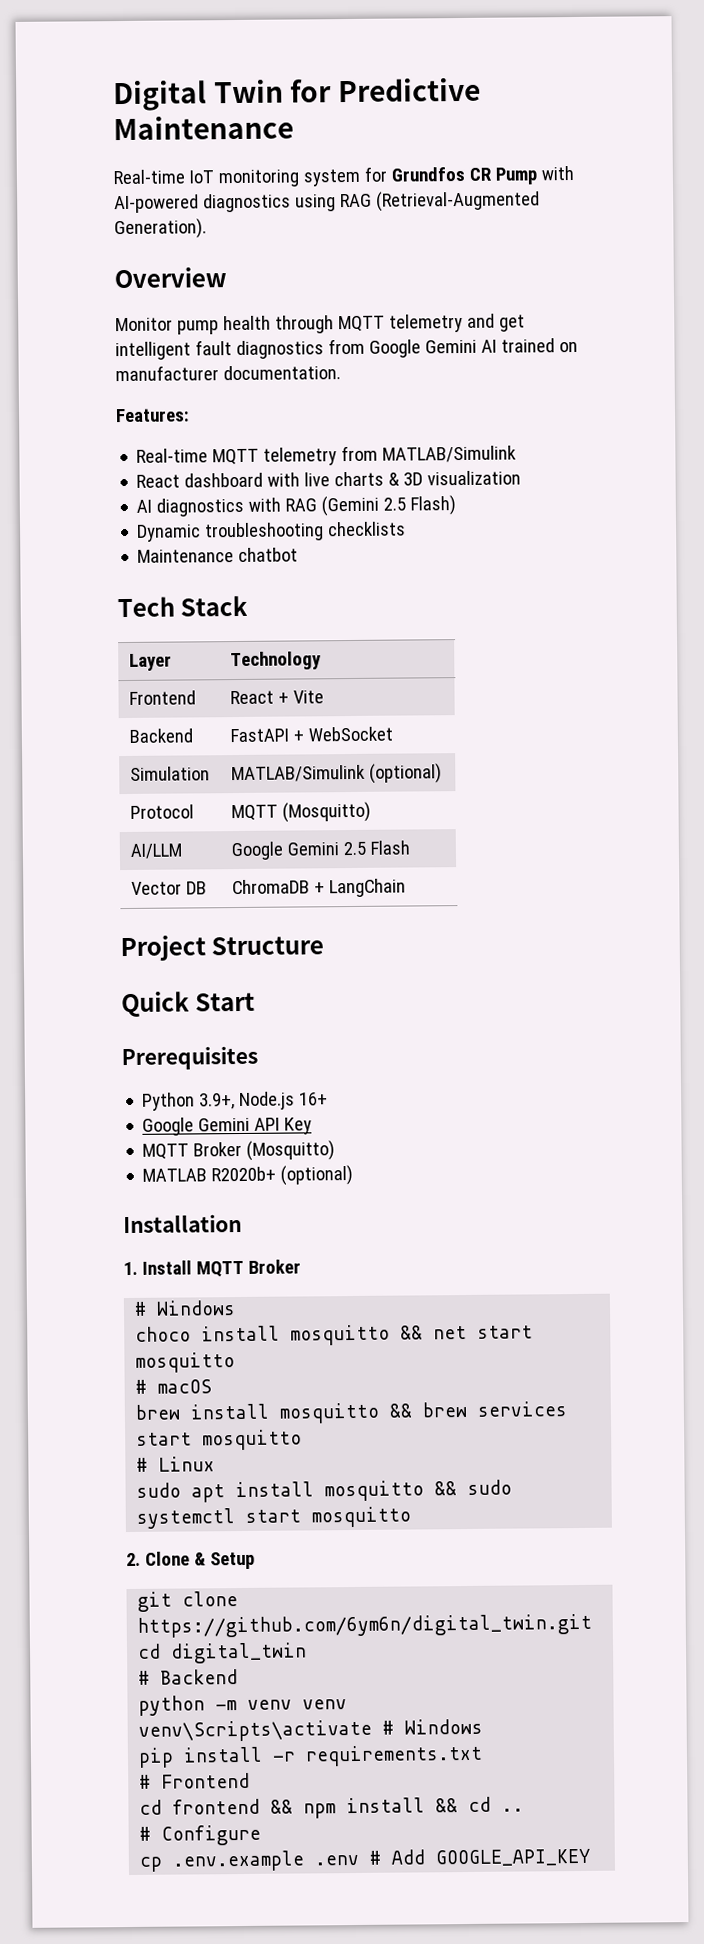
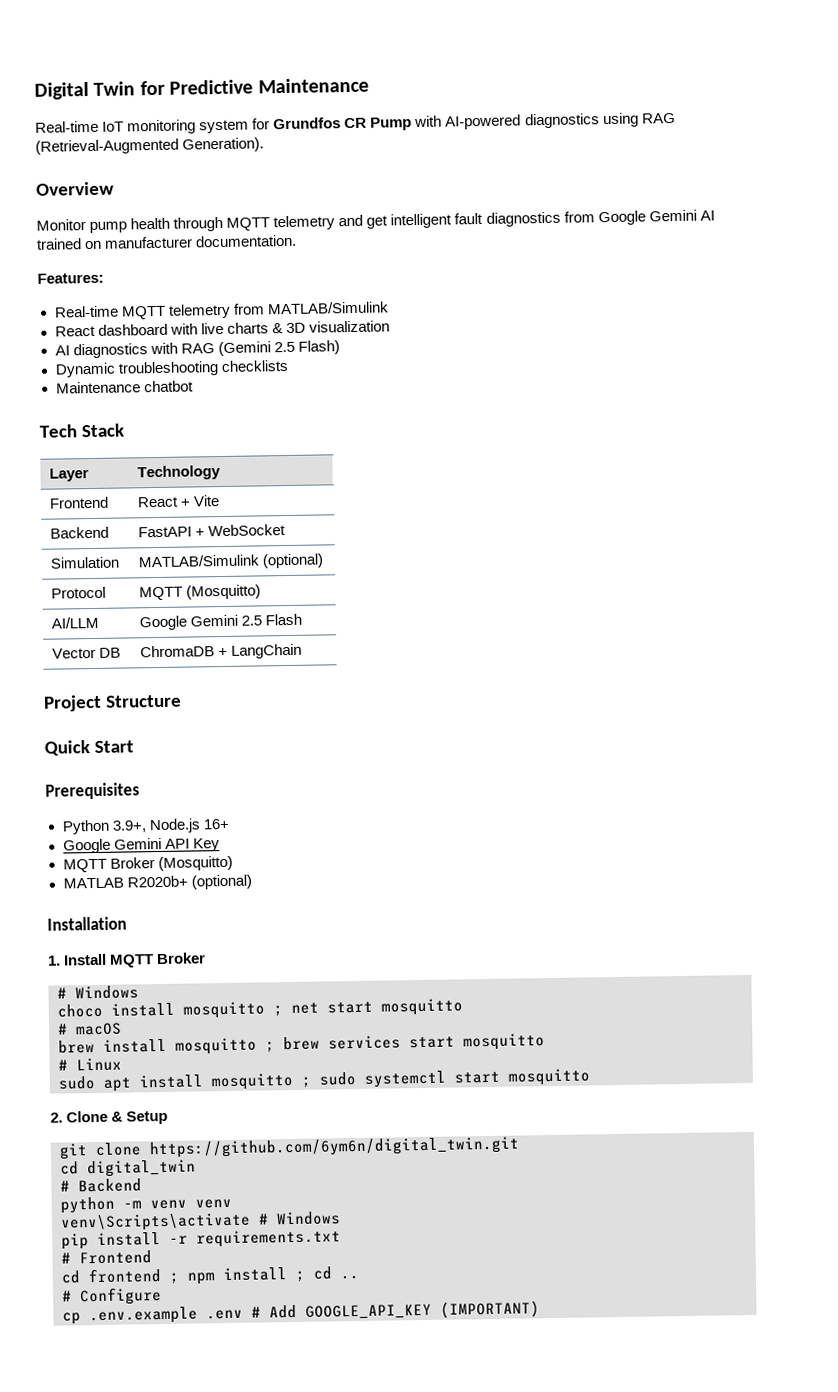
[400,1325,424,1340] && -> [273,1005,283,1017] ;
[389,1403,413,1418] && -> [265,1041,275,1053] ;
[434,1481,458,1496] && -> [301,1076,312,1088] ;
[270,1799,294,1814] && -> [169,1272,179,1284] ;
[435,1798,459,1813] && -> [295,1270,305,1282] ;
(591, 1857) none -> [440,1300,540,1319] (IMPORTANT)

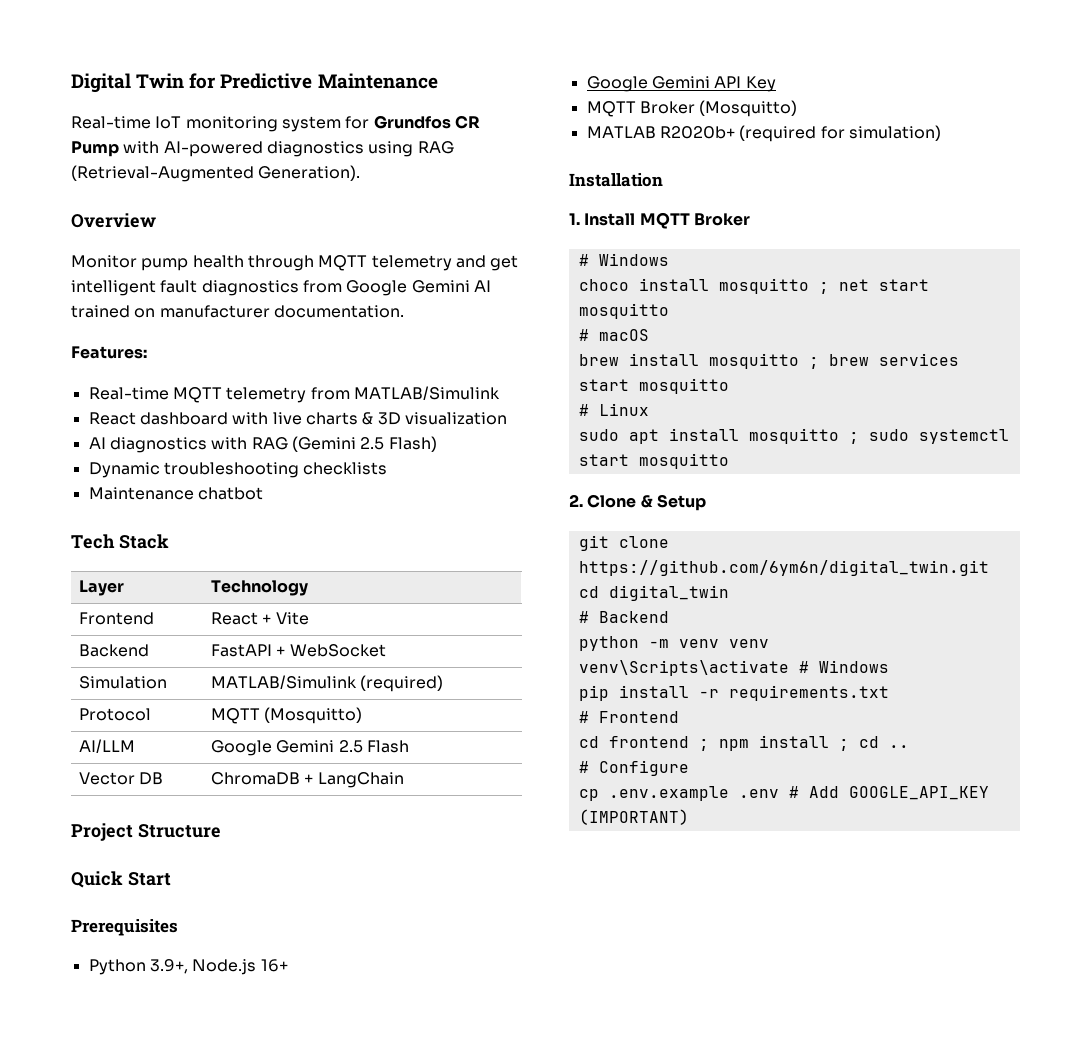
[262,553,325,569] (optional) -> [360,675,444,692] (required)
[190,874,252,890] (optional) -> [739,125,941,142] (required for simulation)

